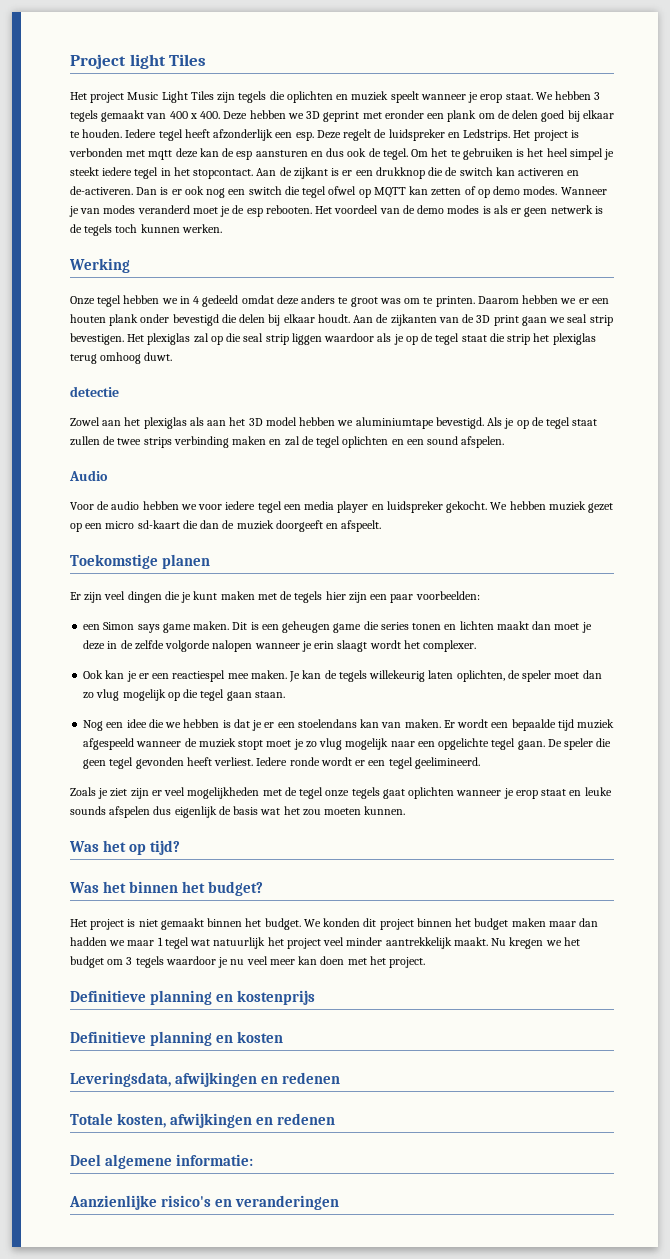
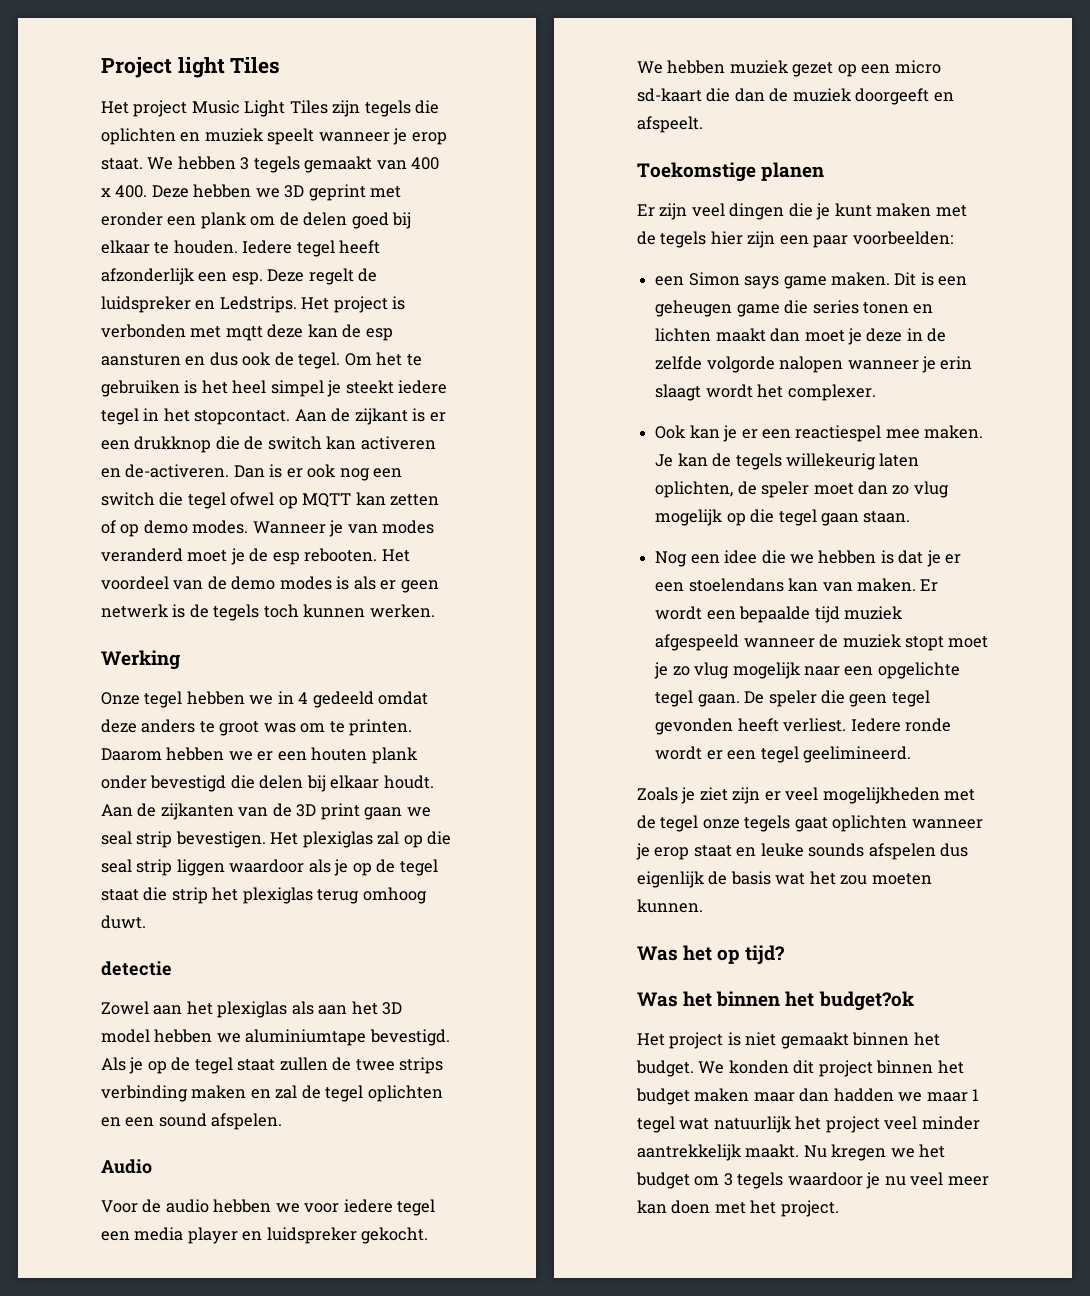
[208,881,264,896] budget? -> [818,991,914,1011] budget?ok
[70,990,316,1005] [70,1031,284,1046] [70,1072,341,1087] [70,1113,336,1128] [70,1154,254,1169] [69,1195,340,1210] // Definitieve planning en kostenprijs // Definitieve planning en kosten // Leveringsdata, afwijkingen en redenen // Totale kosten, afwijkingen en redenen // Deel algemene informatie: // Aanzienlijke risico's en veranderingen -> (839, 1208) none

